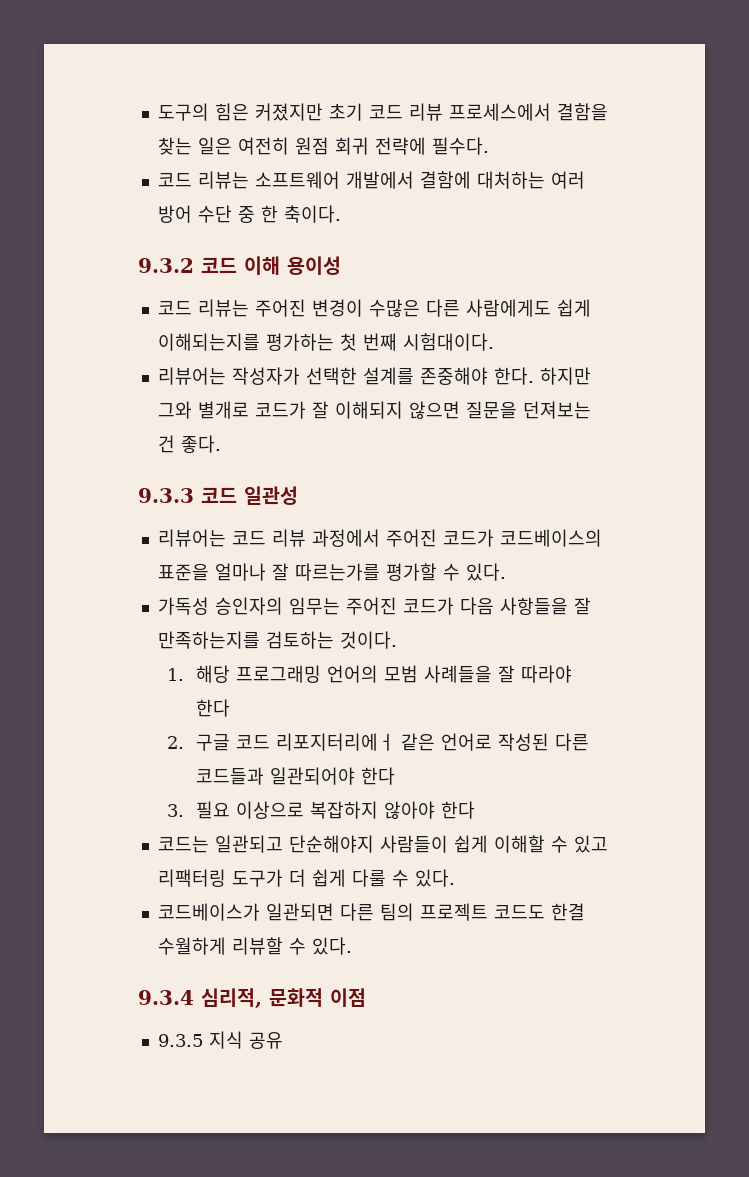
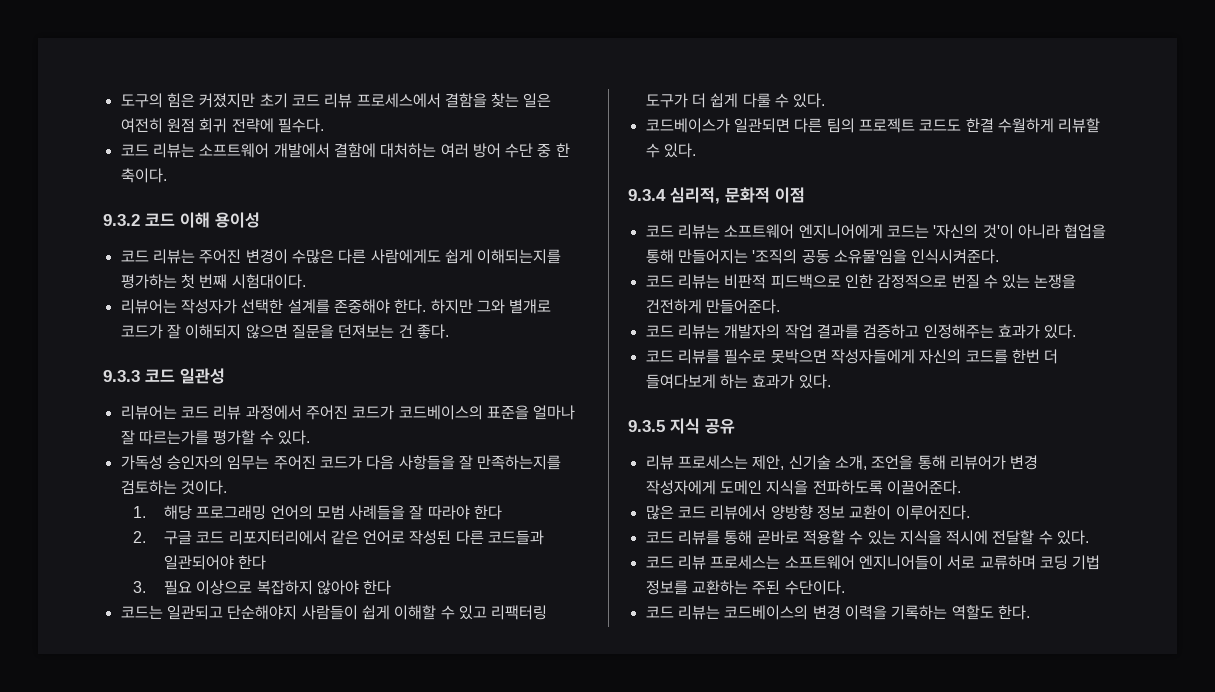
[276,733,396,751] 리포지터리에ㅓ -> [228,530,327,545] 리포지터리에서
[157,1031,283,1049] 9.3.5 지식 공유 -> [645,224,1107,239] [645,249,1000,264] [645,274,1077,289] [645,299,780,314] [645,324,1077,339] [645,349,1059,364] [645,374,831,389] [628,418,735,434] [645,455,1039,470] [645,480,961,495] [645,505,970,520] [645,530,1090,545] [645,555,1101,570] [645,580,845,595] [645,605,1030,620] 코드 리뷰는 소프트웨어 엔지니어에게 코드는 '자신의 것'이 아니라 협업을 통해 만들어지는 '조직의 공동 소유물'임을 인식시켜준다. // 코드 리뷰는 비판적 피드백으로 인한 감정적으로 번질 수 있는 논쟁을 건전하게 만들어준다. // 코드 리뷰는 개발자의 작업 결과를 검증하고 인정해주는 효과가 있다. // 코드 리뷰를 필수로 못박으면 작성자들에게 자신의 코드를 한번 더 들여다보게 하는 효과가 있다. // 9.3.5 지식 공유 // 리뷰 프로세스는 제안, 신기술 소개, 조언을 통해 리뷰어가 변경 작성자에게 도메인 지식을 전파하도록 이끌어준다. // 많은 코드 리뷰에서 양방향 정보 교환이 이루어진다. // 코드 리뷰를 통해 곧바로 적용할 수 있는 지식을 적시에 전달할 수 있다. // 코드 리뷰 프로세스는 소프트웨어 엔지니어들이 서로 교류하며 코딩 기법 정보를 교환하는 주된 수단이다. // 코드 리뷰는 코드베이스의 변경 이력을 기록하는 역할도 한다.

